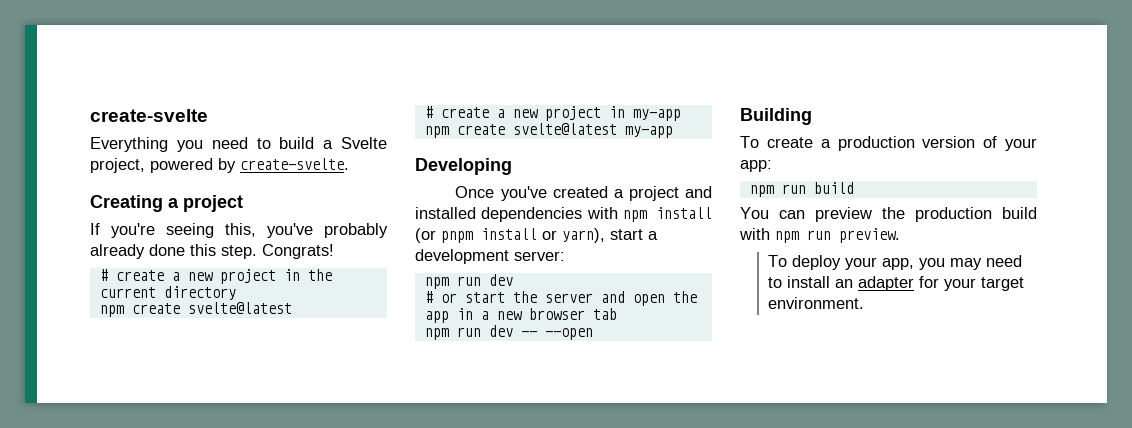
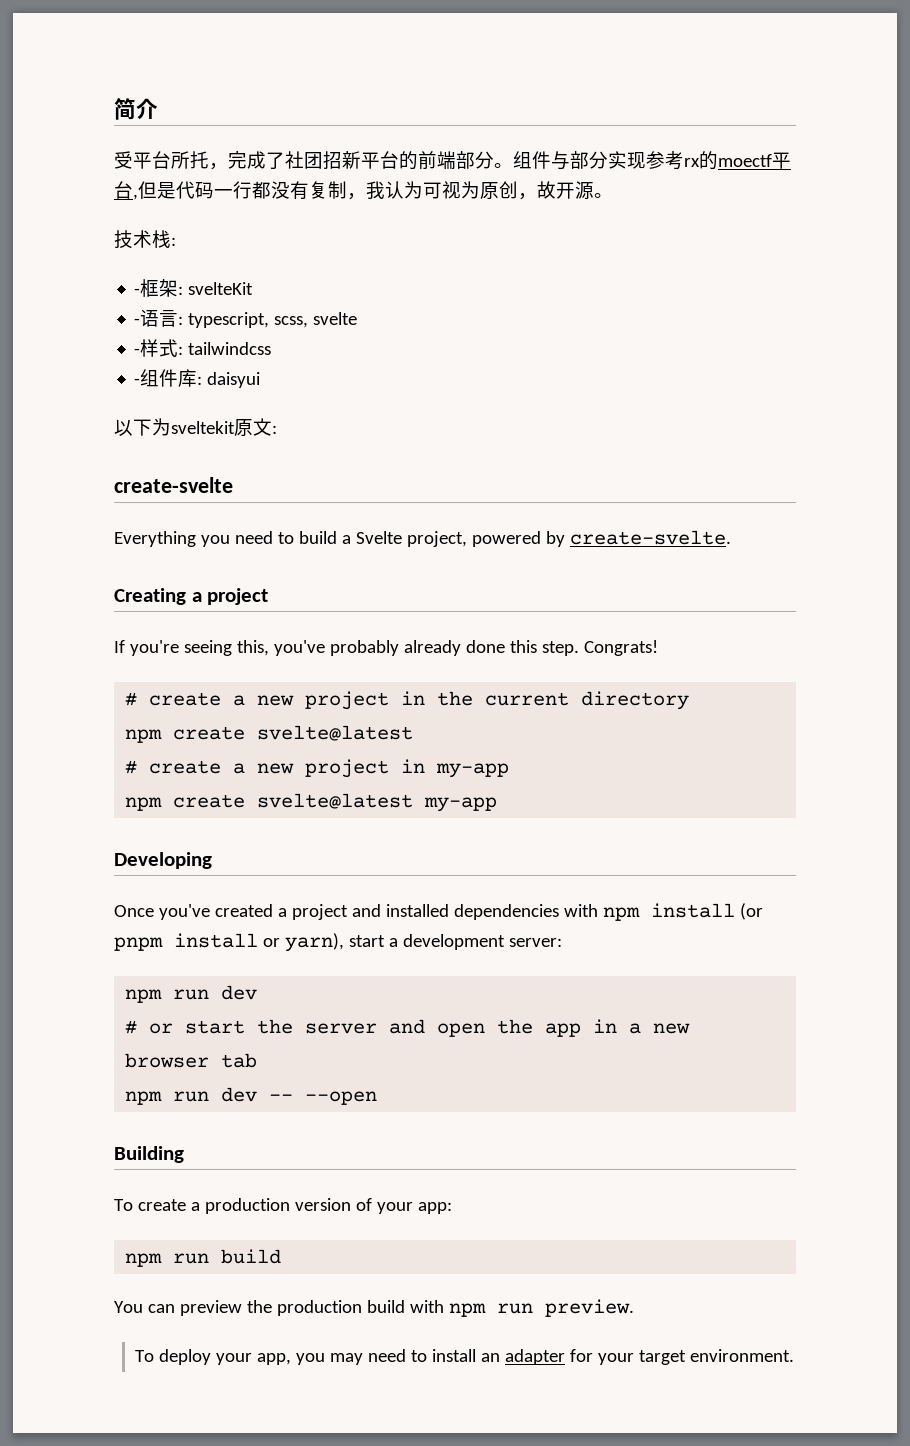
(90, 115) none -> [114,98,158,120] [114,151,791,170] [114,181,613,200] [114,230,176,249] [134,279,254,297] [134,309,358,328] [134,339,272,357] [134,369,261,388] [114,418,277,436] 简介 // 受平台所托，完成了社团招新平台的前端部分。组件与部分实现参考rx的moectf平台,但是代码一行都没有复制，我认为可视为原创，故开源。 // 技术栈: // -框架: svelteKit // -语言: typescript, scss, svelte // -样式: tailwindcss // -组件库: daisyui // 以下为sveltekit原文: //

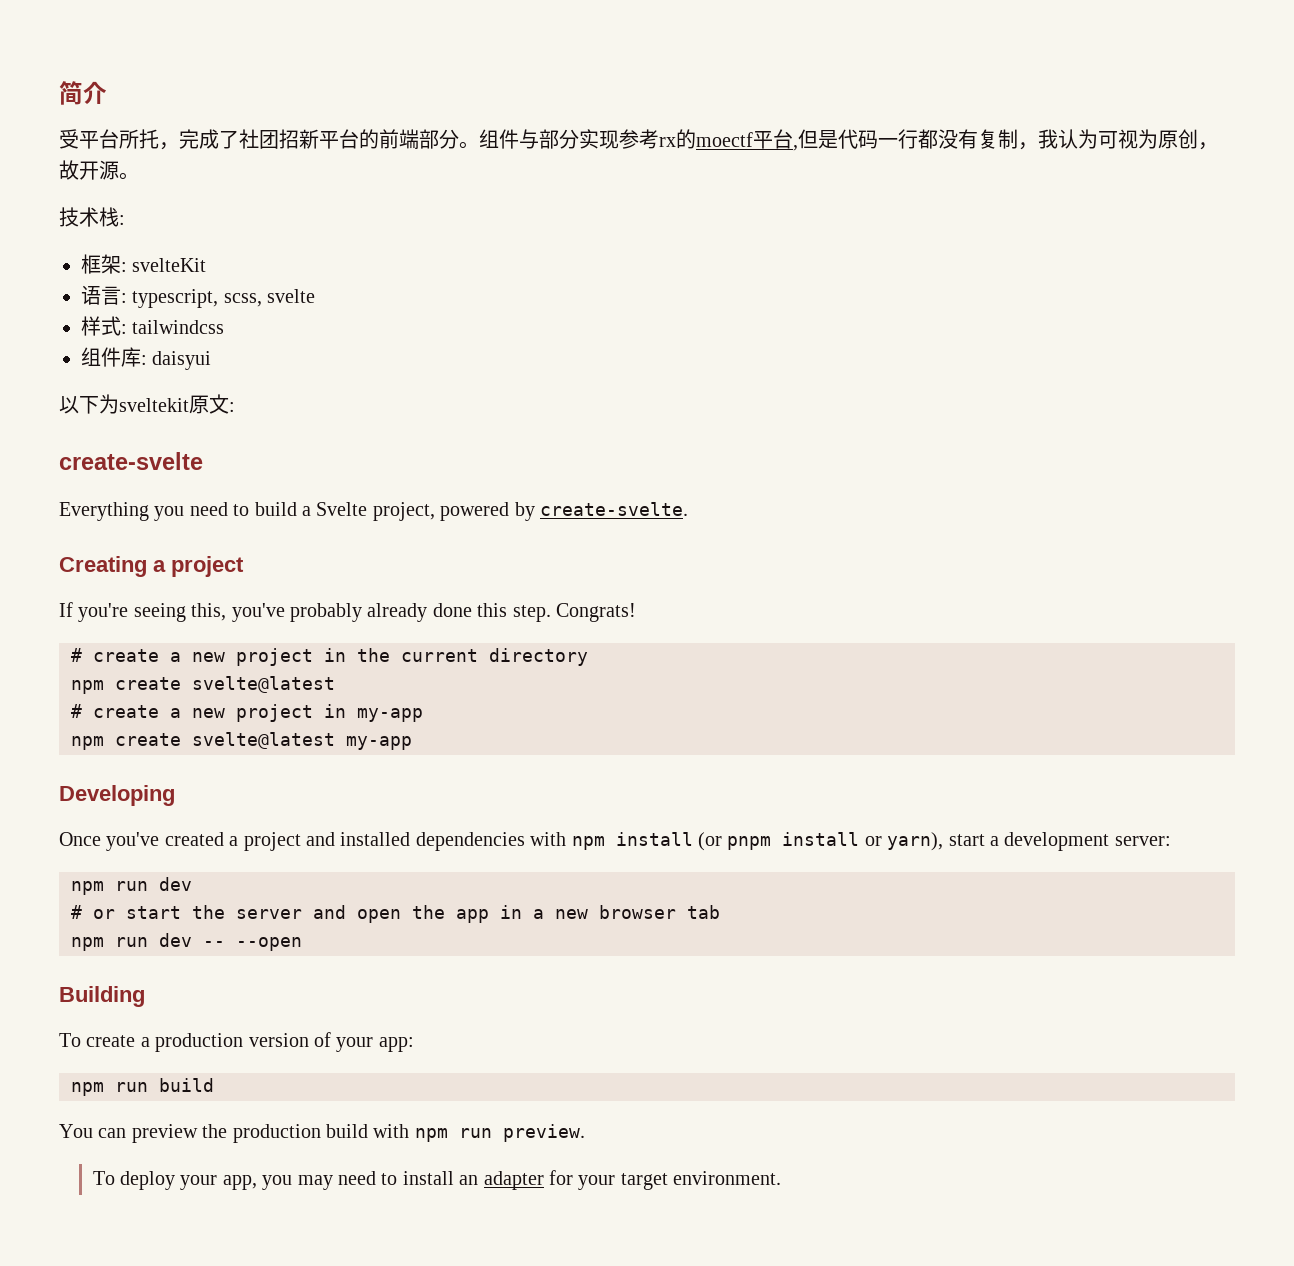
[134,288,141,295] - -> (125, 220) none
[134,318,141,325] - -> (207, 265) none
[134,348,141,355] - -> (316, 296) none
[134,378,141,385] - -> (225, 327) none

